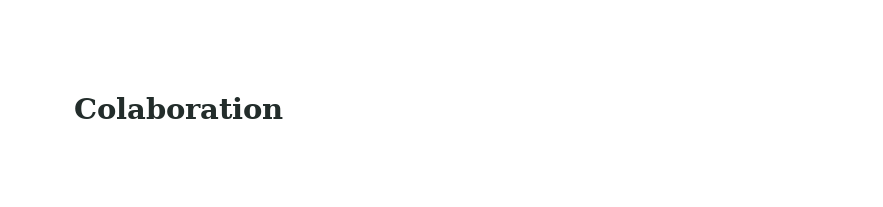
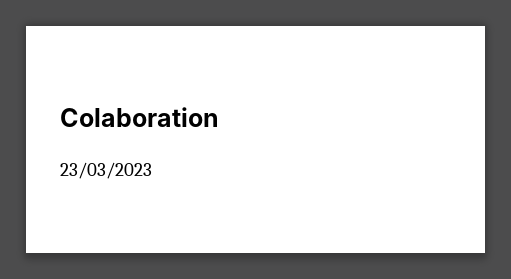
(283, 108) none -> [60,162,152,179] // 23/03/2023

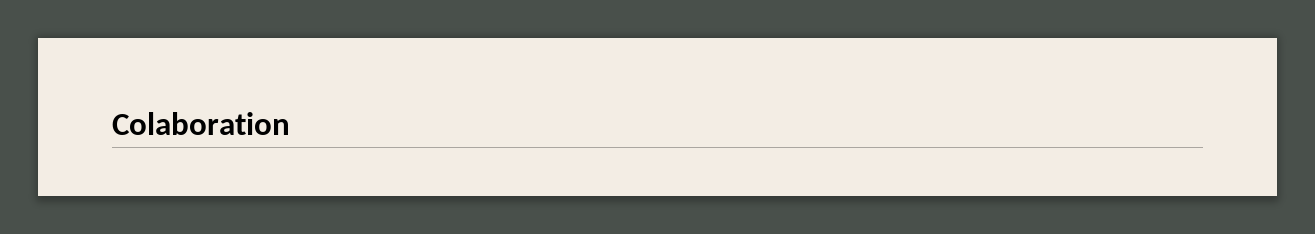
[60,162,152,179] // 23/03/2023 -> (290, 123) none

